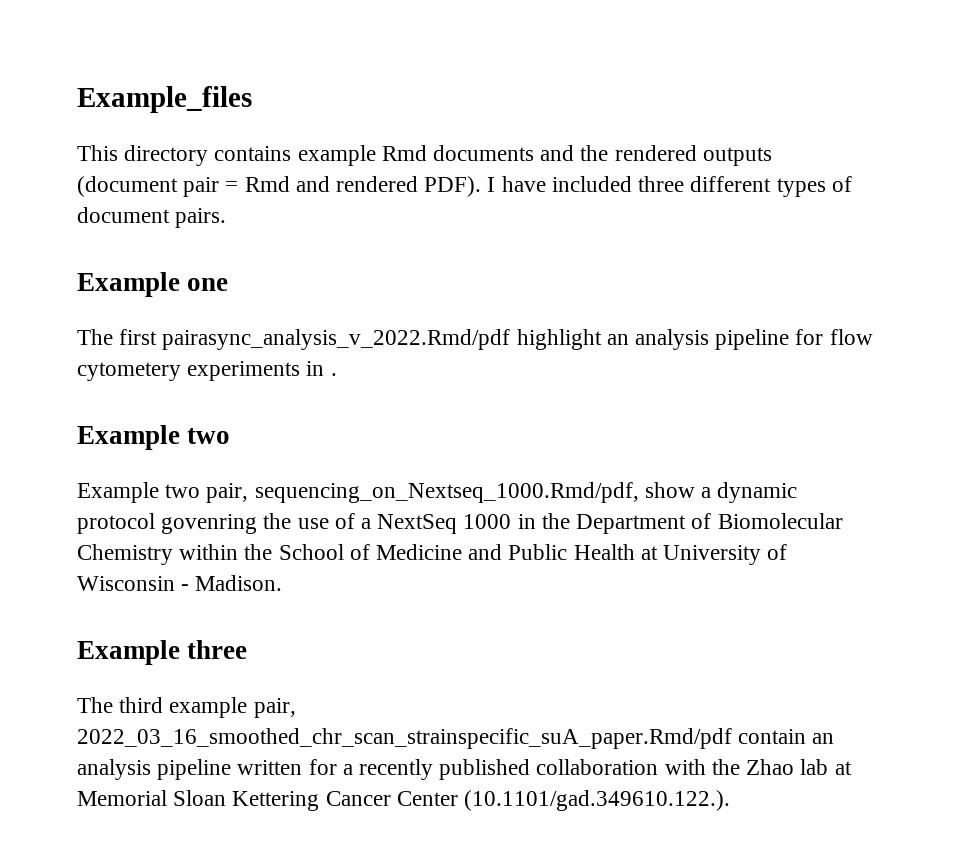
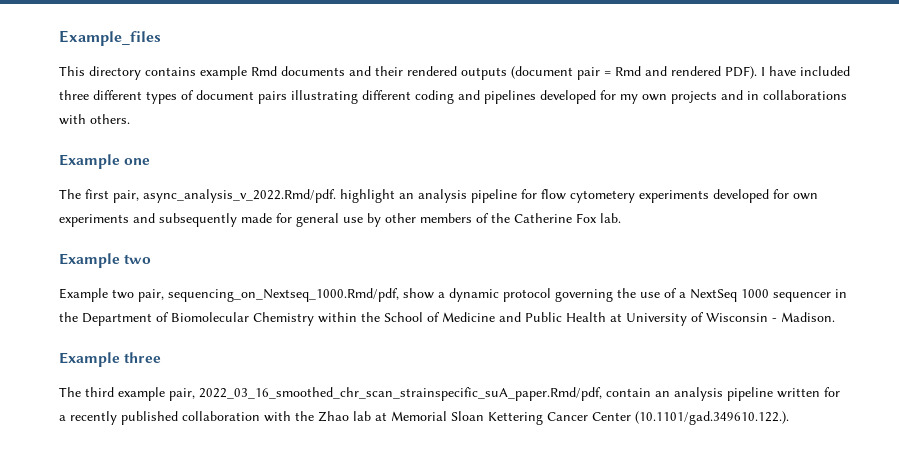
[580,145,609,161] the -> [375,66,403,76] their
[175,208,227,228] pairs. -> [258,90,847,104] [59,114,130,125] pairs illustrating different coding and pipelines developed for my own projects and in collaborations with others.
[162,329,511,350] pairasync_analysis_v_2022.Rmd/pdf -> [113,189,336,203] pair, async_analysis_v_2022.Rmd/pdf.
[306,361,337,376] in . -> [713,189,818,203] [59,213,621,227] developed for own experiments and subsequently made for general use by other members of the Catherine Fox lab.
[161,514,258,534] govenring -> [555,289,613,302] governing
(512, 521) none -> [773,292,831,302] sequencer
[77,728,732,749] 2022_03_16_smoothed_chr_scan_strainspecific_suA_paper.Rmd/pdf -> [199,387,602,401] 2022_03_16_smoothed_chr_scan_strainspecific_suA_paper.Rmd/pdf,

